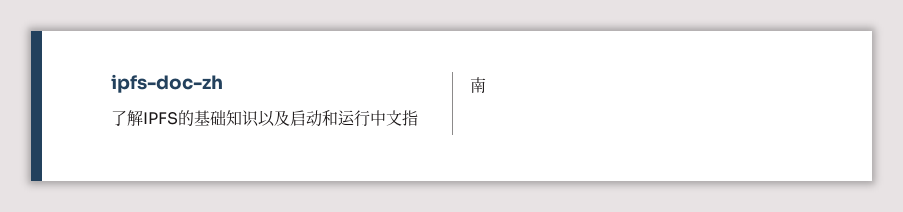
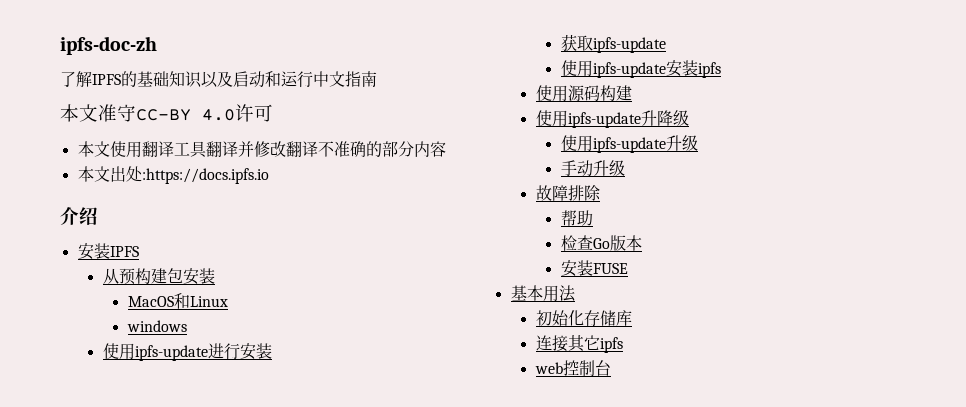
(486, 85) none -> [60,104,273,122] [77,141,446,158] [77,166,269,184] [60,207,98,225] [77,243,139,260] [102,268,215,285] [127,293,228,309] [126,320,187,332] [102,343,272,361] [560,34,666,53] [560,60,721,78] [535,85,632,102] [535,110,689,128] [560,135,698,153] [560,160,625,177] [535,185,601,201] [560,210,593,226] [560,235,642,251] [560,260,628,277] [510,285,576,302] [535,310,632,326] [535,335,623,353] [534,360,611,376] // 本文准守CC-BY 4.0许可 // 本文使用翻译工具翻译并修改翻译不准确的部分内容 // 本文出处:https://docs.ipfs.io // 介绍 // 安装IPFS // 从预构建包安装 // MacOS和Linux // windows // 使用ipfs-update进行安装 // 获取ipfs-update // 使用ipfs-update安装ipfs // 使用源码构建 // 使用ipfs-update升降级 // 使用ipfs-update升级 // 手动升级 // 故障排除 // 帮助 // 检查Go版本 // 安装FUSE // 基本用法 // 初始化存储库 // 连接其它ipfs // web控制台

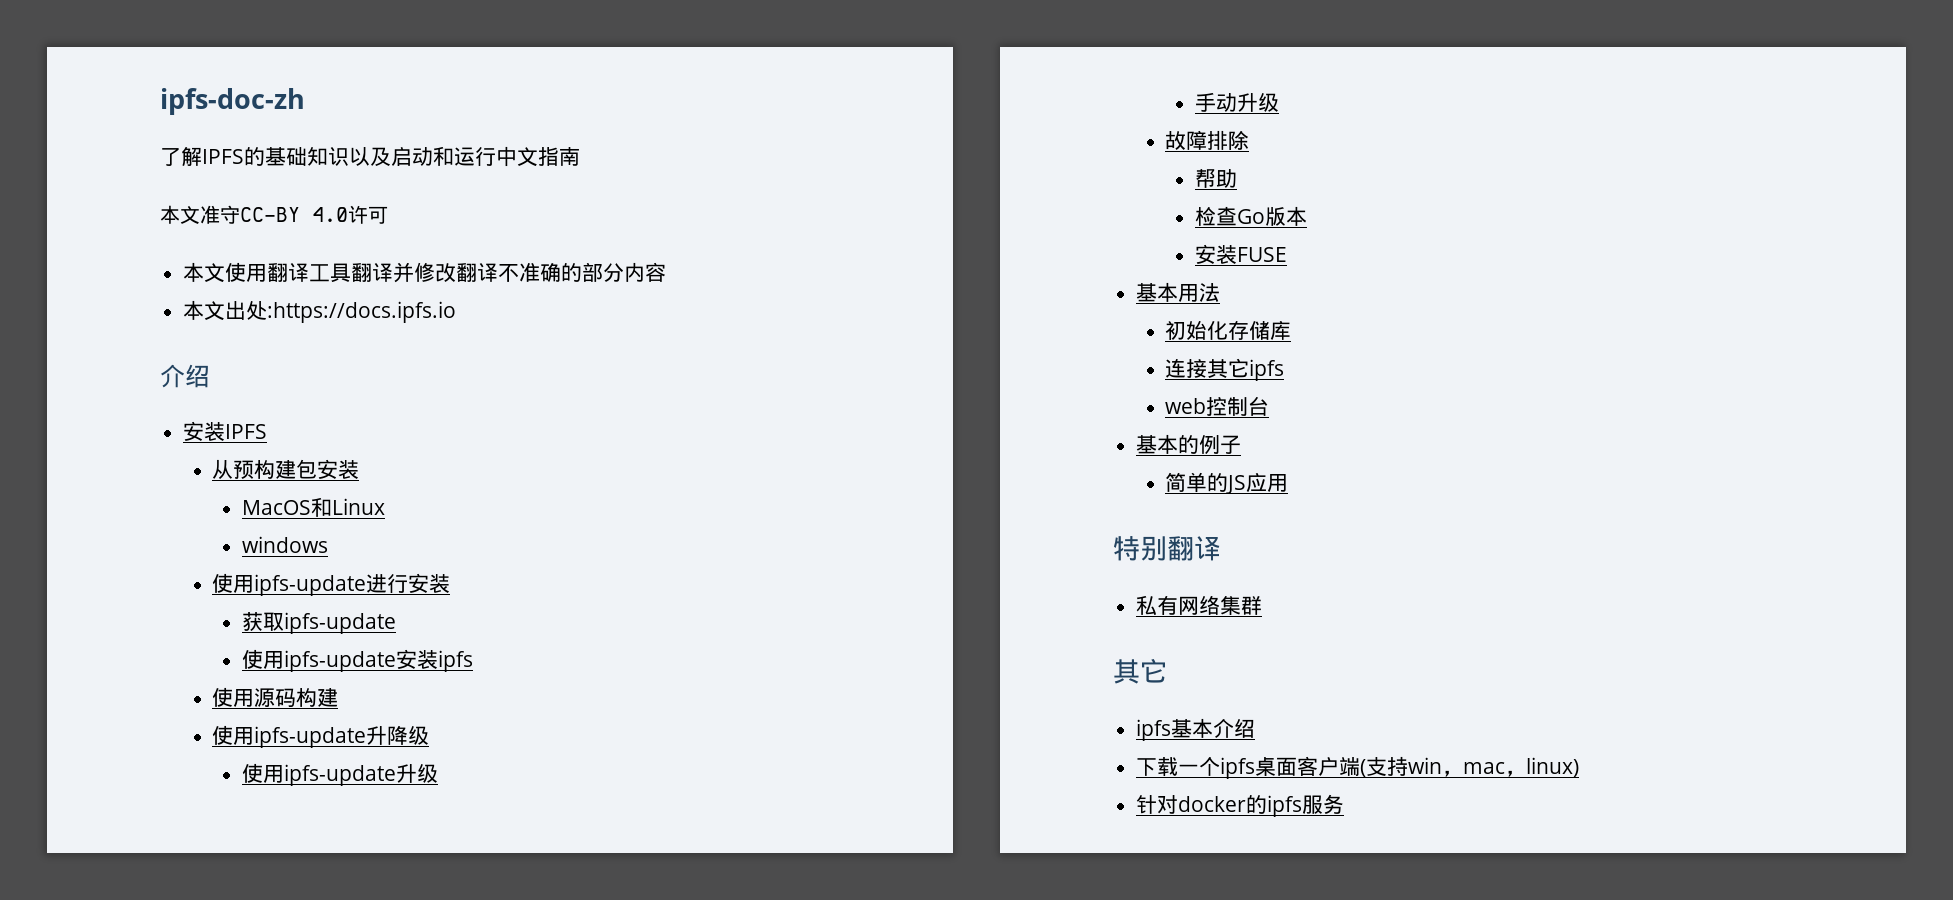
(611, 368) none -> [1136,434,1242,455] [1165,472,1289,494] [1113,536,1221,561] [1136,595,1263,615] [1113,658,1167,684] [1136,718,1256,741] [1136,756,1580,779] [1136,794,1345,817] // 基本的例子 // 简单的JS应用 // 特别翻译 // 私有网络集群 // 其它 // ipfs基本介绍 // 下载一个ipfs桌面客户端(支持win，mac，linux) // 针对docker的ipfs服务

